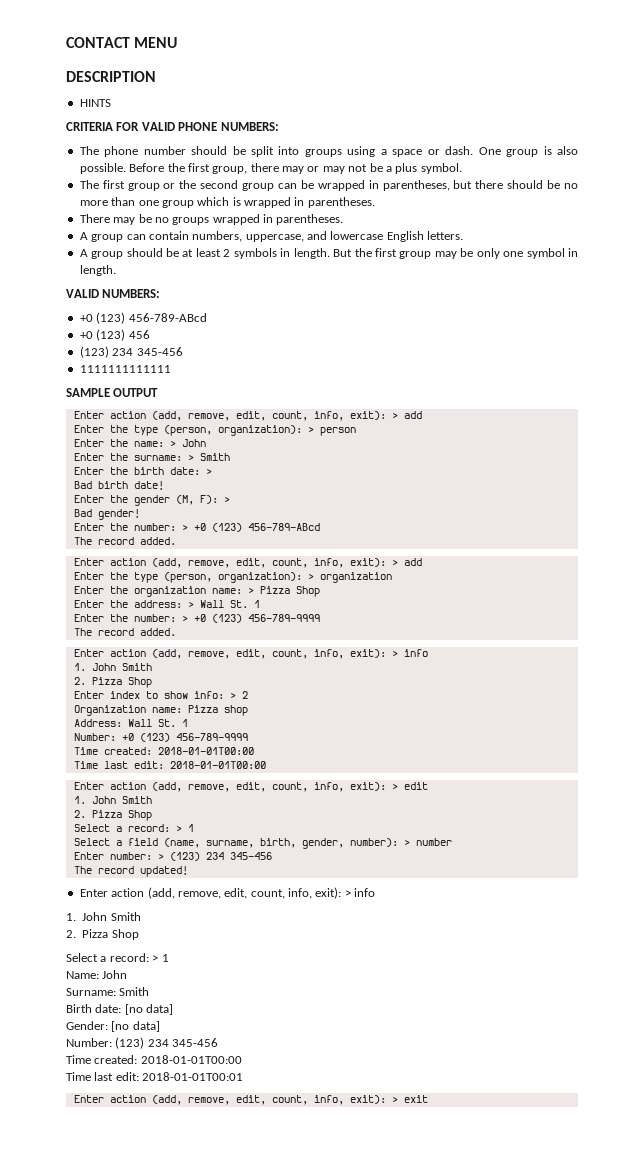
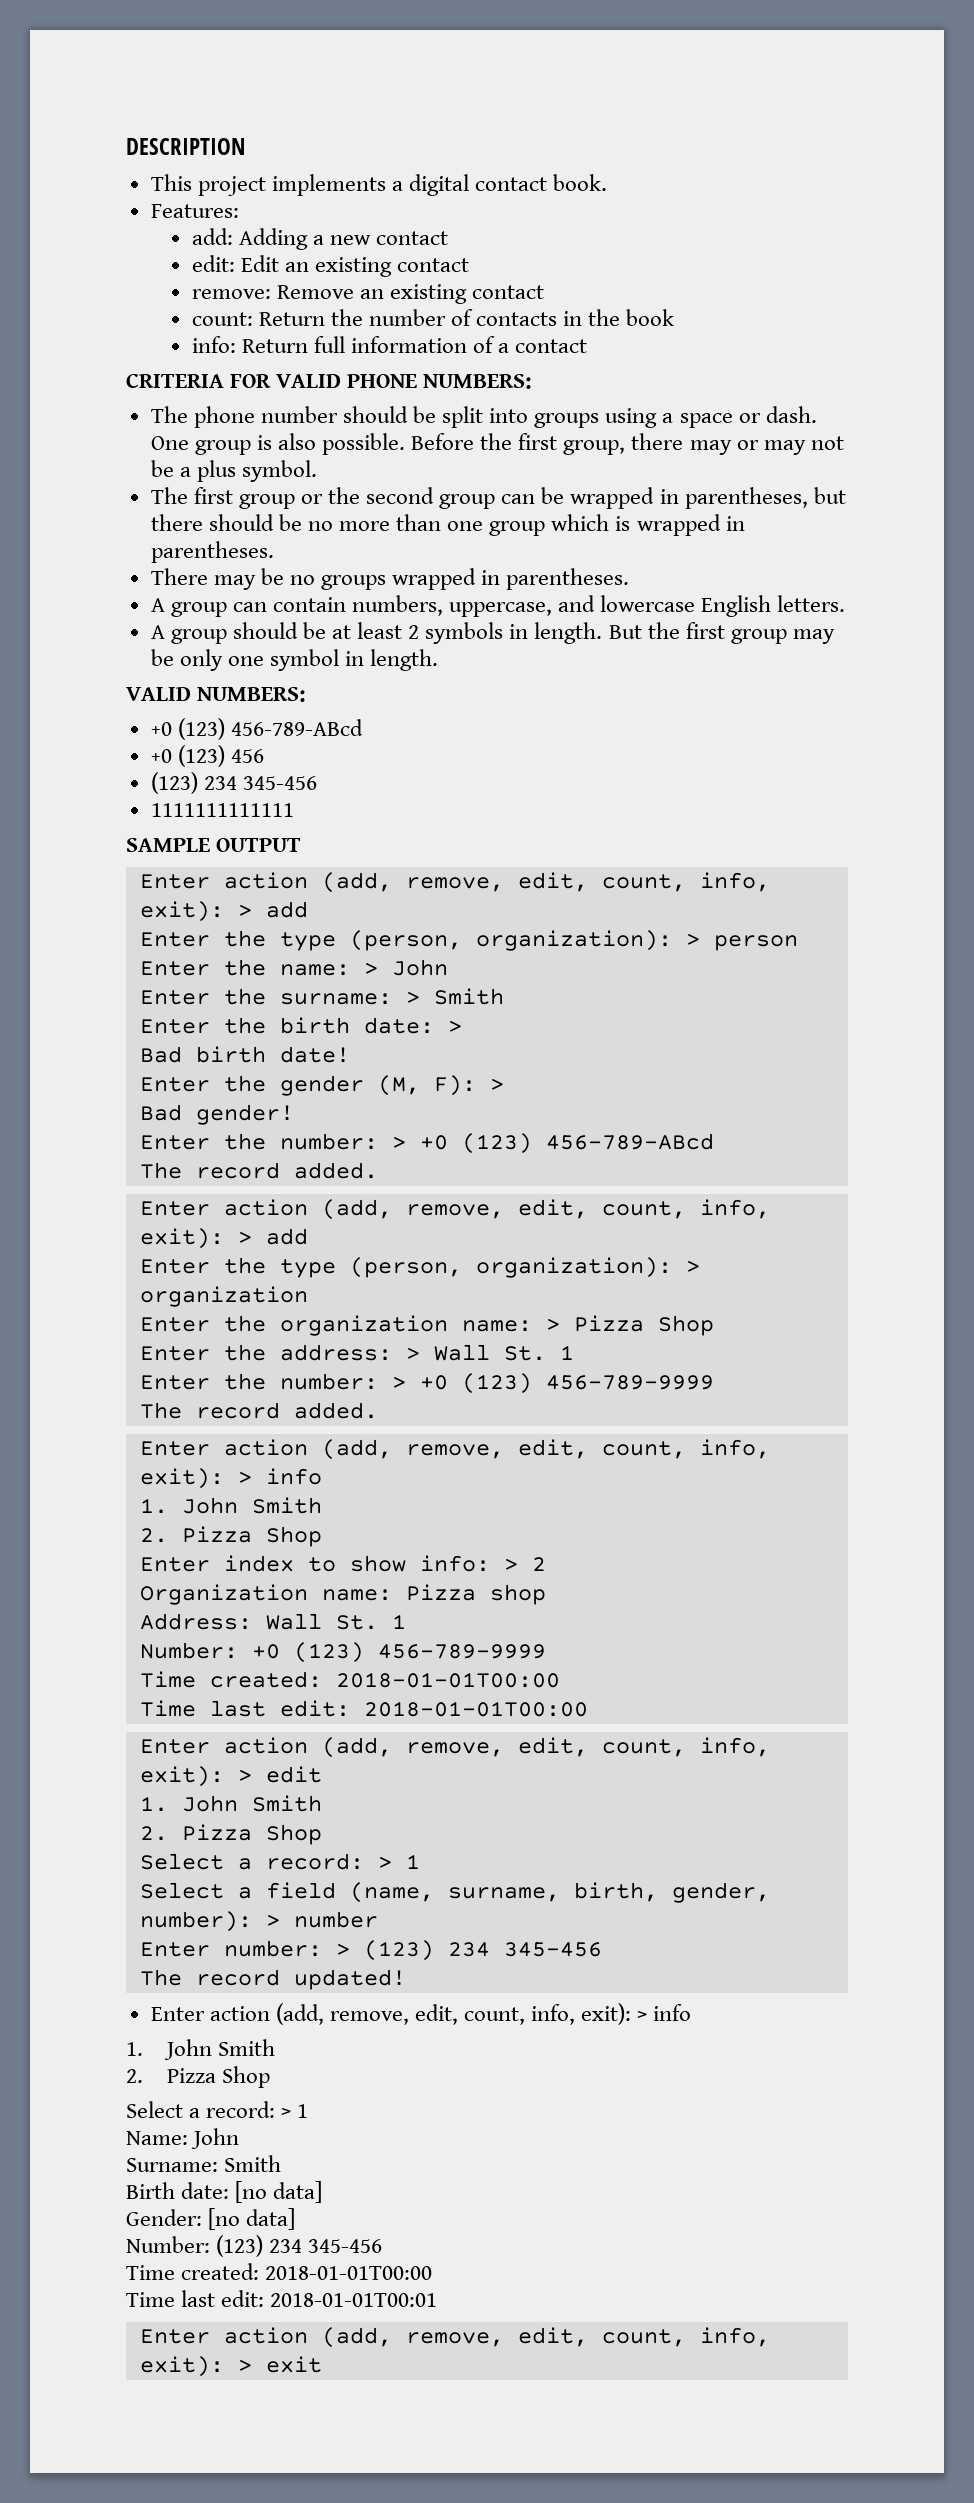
[66,37,178,48] CONTACT MENU // -> (126, 146) none
[79,99,111,107] HINTS -> [150,174,608,196] [150,204,239,218] [191,228,449,250] [191,255,470,277] [191,284,545,304] [191,309,675,326] [191,336,588,353] This project implements a digital contact book. // Features: // add: Adding a new contact // edit: Edit an existing contact // remove: Remove an existing contact // count: Return the number of contacts in the book // info: Return full information of a contact

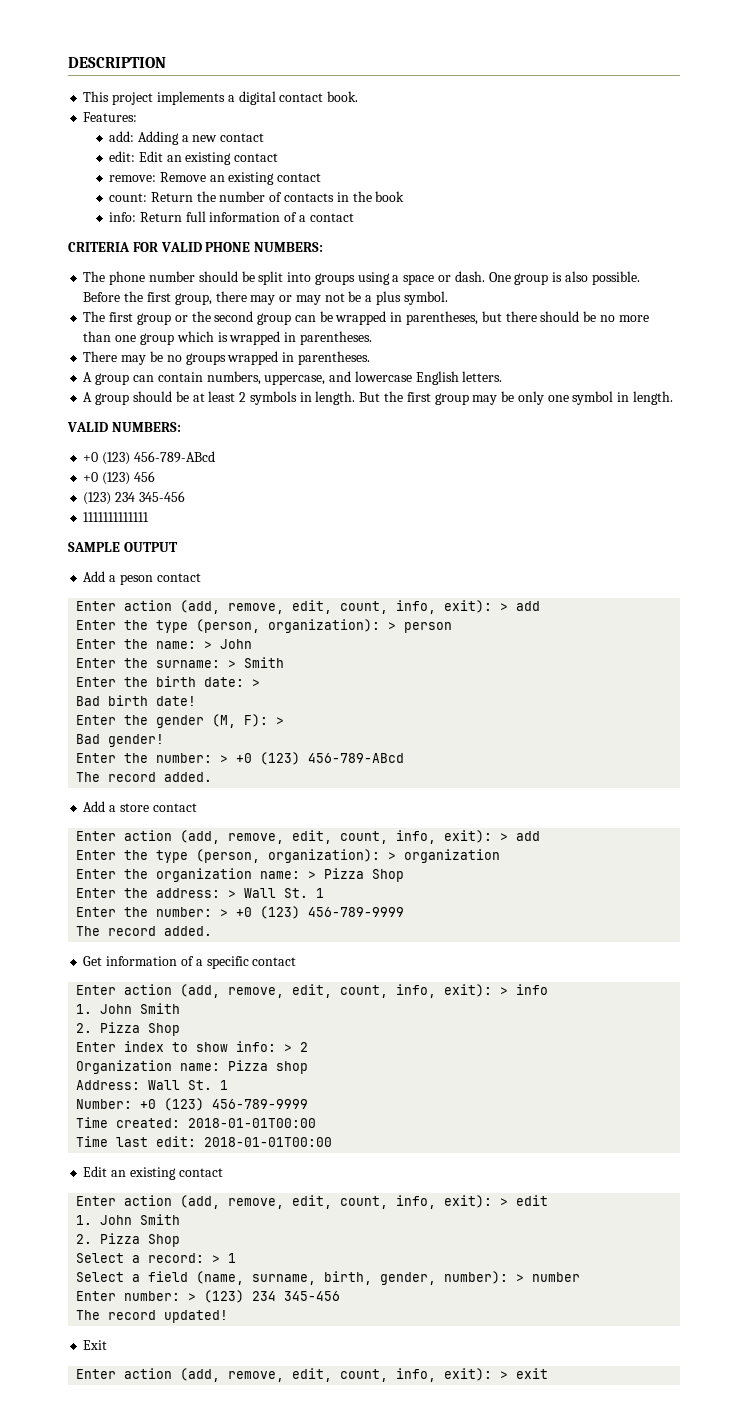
(302, 845) none -> [83,571,201,585] // Add a peson contact
(378, 1170) none -> [83,801,197,812] // Add a store contact
(378, 1410) none -> [83,956,297,969] // Get information of a specific contact
(588, 1709) none -> [83,1166,223,1180] // Edit an existing contact
[150,2003,692,2025] [126,2039,276,2060] [126,2066,271,2088] [126,2101,309,2118] [126,2128,240,2149] [126,2155,282,2172] [126,2181,323,2203] [126,2208,296,2230] [126,2235,383,2257] [126,2263,433,2280] [126,2290,438,2307] Enter action (add, remove, edit, count, info, exit): > info // 1. John Smith // 2. Pizza Shop // Select a record: > 1 // Name: John // Surname: Smith // Birth date: [no data] // Gender: [no data] // Number: (123) 234 345-456 // Time created: 2018-01-01T00:00 // Time last edit: 2018-01-01T00:01 -> [83,1340,108,1350] Exit

